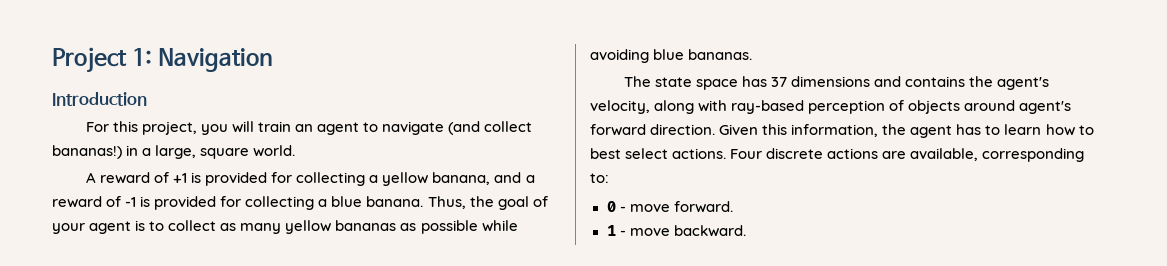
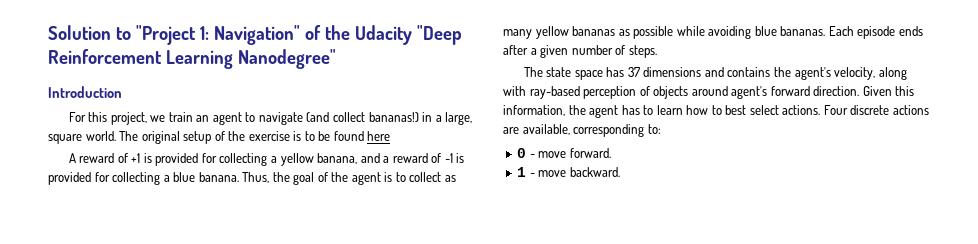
[52,47,274,73] Project 1: Navigation -> [48,25,462,45] [48,49,336,69] Solution to "Project 1: Navigation" of the Udacity "Deep Reinforcement Learning Nanodegree"
[201,121,255,135] you will -> [150,115,166,122] we
(296, 151) none -> [119,131,391,144] The original setup of the exercise is to be found here
[52,223,85,234] your -> [331,172,349,182] the
(753, 54) none -> [828,26,923,39] [503,45,657,58] Each episode ends after a given number of steps.

